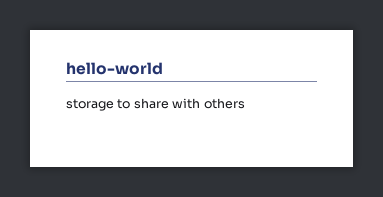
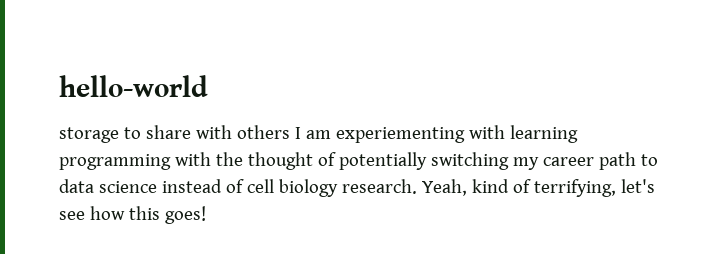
(245, 103) none -> [294,125,578,143] [59,152,658,170] [59,179,655,197] [59,206,206,224] I am experiementing with learning programming with the thought of potentially switching my career path to data science instead of cell biology research. Yeah, kind of terrifying, let's see how this goes!

